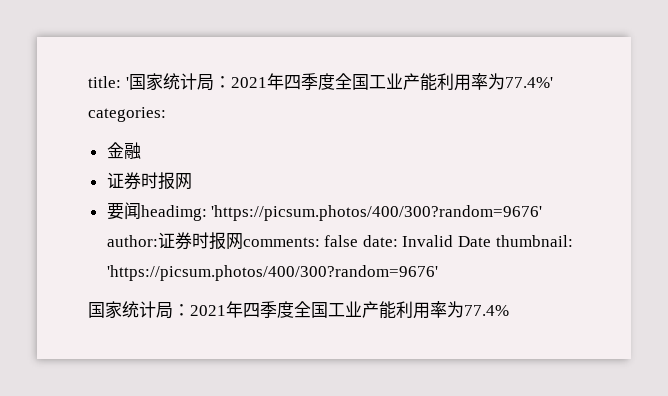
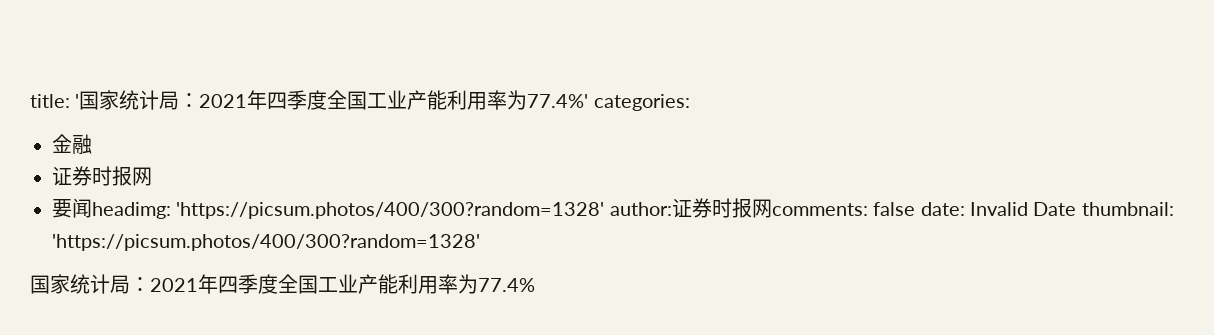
[211,205,543,221] 'https://picsum.photos/400/300?random=9676' -> [176,202,605,219] 'https://picsum.photos/400/300?random=1328'
[106,265,438,281] 'https://picsum.photos/400/300?random=9676' -> [52,234,480,251] 'https://picsum.photos/400/300?random=1328'

